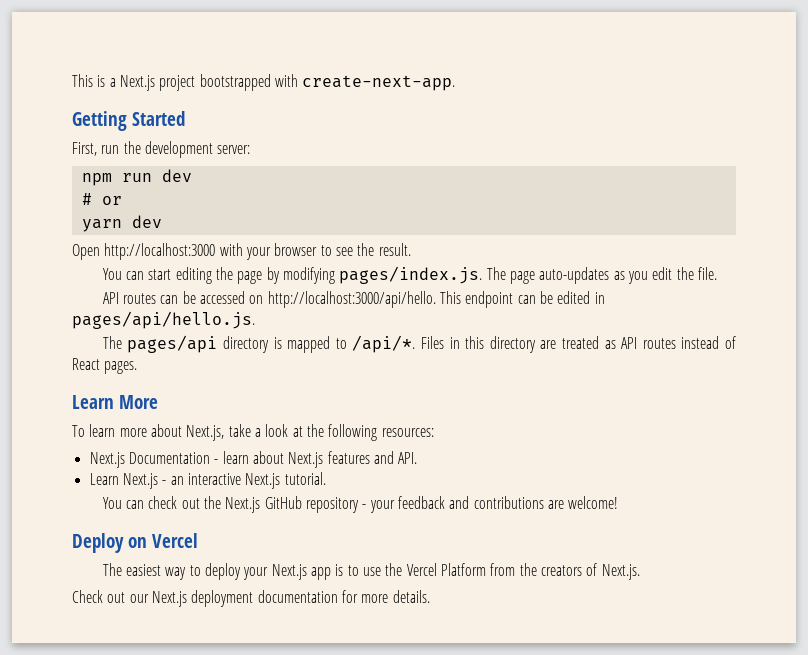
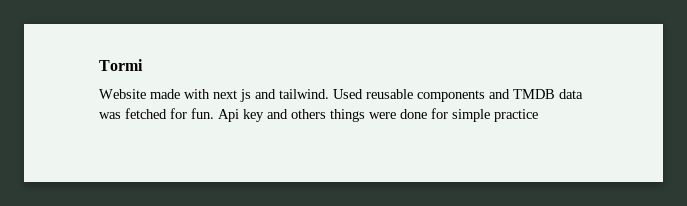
[72,74,456,91] [72,111,185,131] [72,141,251,158] [81,169,192,186] [81,193,122,205] [81,215,162,232] [72,243,411,260] [102,266,717,284] [102,291,605,308] [72,311,255,329] [102,335,737,353] [72,358,138,374] [72,395,158,409] [72,424,434,441] [89,451,418,468] [89,472,326,489] [102,496,619,513] [72,533,198,553] [102,563,640,580] [72,590,430,607] This is a Next.js project bootstrapped with create-next-app. // Getting Started // First, run the development server: // npm run dev // # or // yarn dev // Open http://localhost:3000 with your browser to see the result. // You can start editing the page by modifying pages/index.js. The page auto-updates as you edit the file. // API routes can be accessed on http://localhost:3000/api/hello. This endpoint can be edited in pages/api/hello.js. // The pages/api directory is mapped to /api/*. Files in this directory are treated as API routes instead of React pages. // Learn More // To learn more about Next.js, take a look at the following resources: // Next.js Documentation - learn about Next.js features and API. // Learn Next.js - an interactive Next.js tutorial. // You can check out the Next.js GitHub repository - your feedback and contributions are welcome! // Deploy on Vercel // The easiest way to deploy your Next.js app is to use the Vercel Platform from the creators of Next.js. // Check out our Next.js deployment documentation for more details. -> [99,59,143,71] [99,89,583,102] [99,108,538,122] Tormi // Website made with next js and tailwind. Used reusable components and TMDB data was fetched for fun. Api key and others things were done for simple practice

